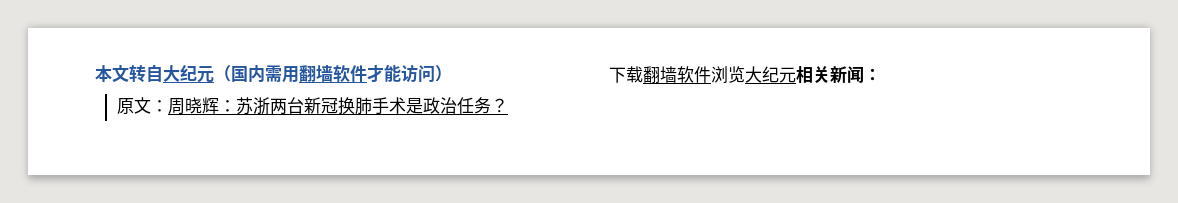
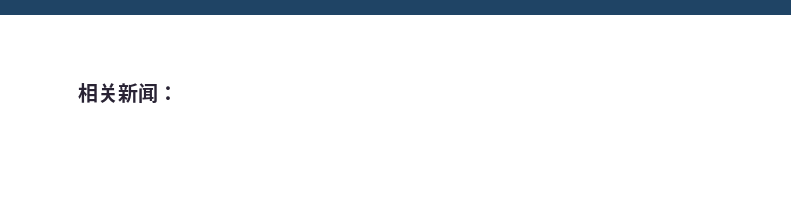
[95,64,452,83] [116,97,508,115] [609,66,796,83] 本文转自大纪元（国内需用翻墙软件才能访问） // 原文：周晓辉：苏浙两台新冠换肺手术是政治任务？ // 下载翻墙软件浏览大纪元 -> (78, 93) none

